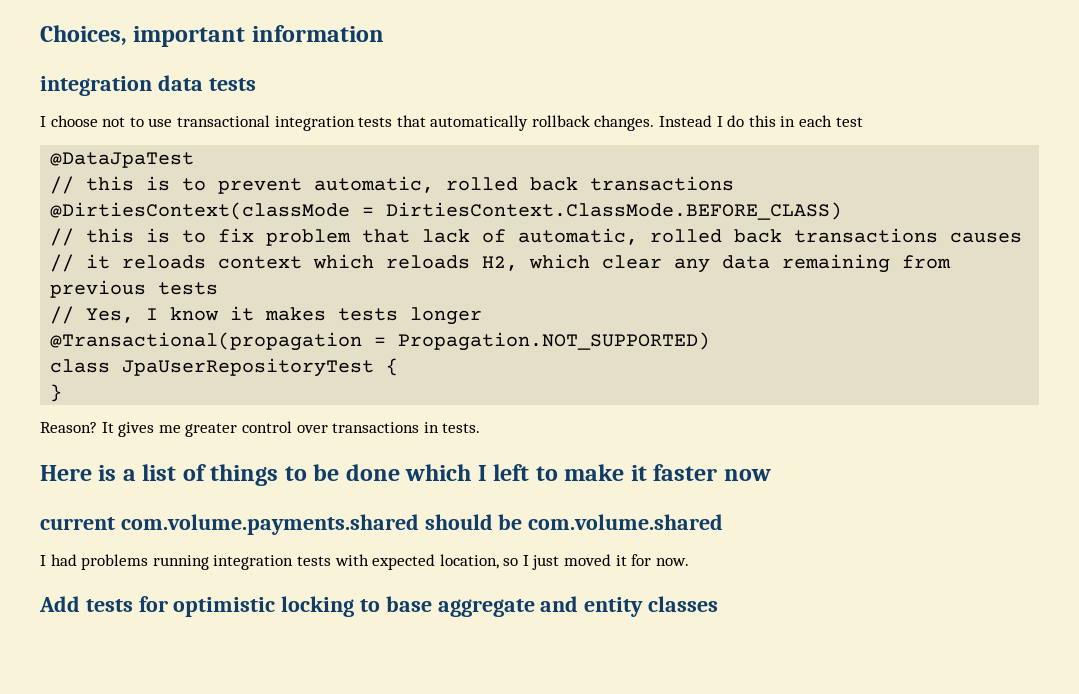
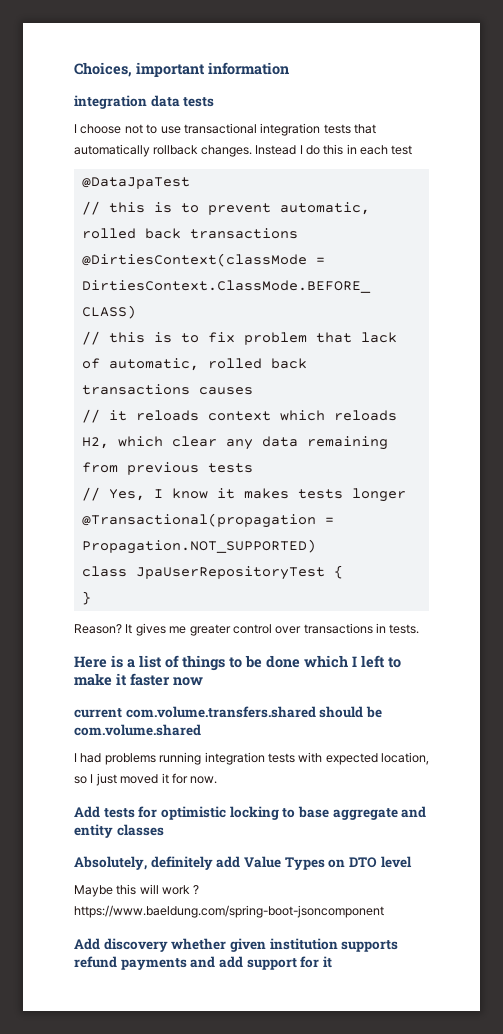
[120,514,419,535] com.volume.payments.shared -> [125,706,316,718] com.volume.transfers.shared
(719, 604) none -> [74,856,412,870] [74,884,199,897] [74,905,384,918] [74,938,399,952] [74,956,332,970] // Absolutely, definitely add Value Types on DTO level // Maybe this will work ? https://www.baeldung.com/spring-boot-jsoncomponent // Add discovery whether given institution supports refund payments and add support for it

